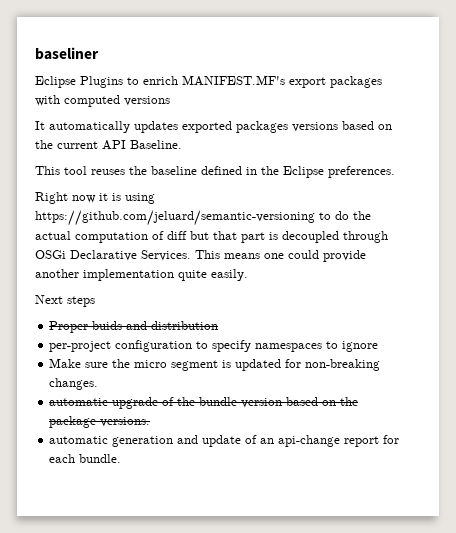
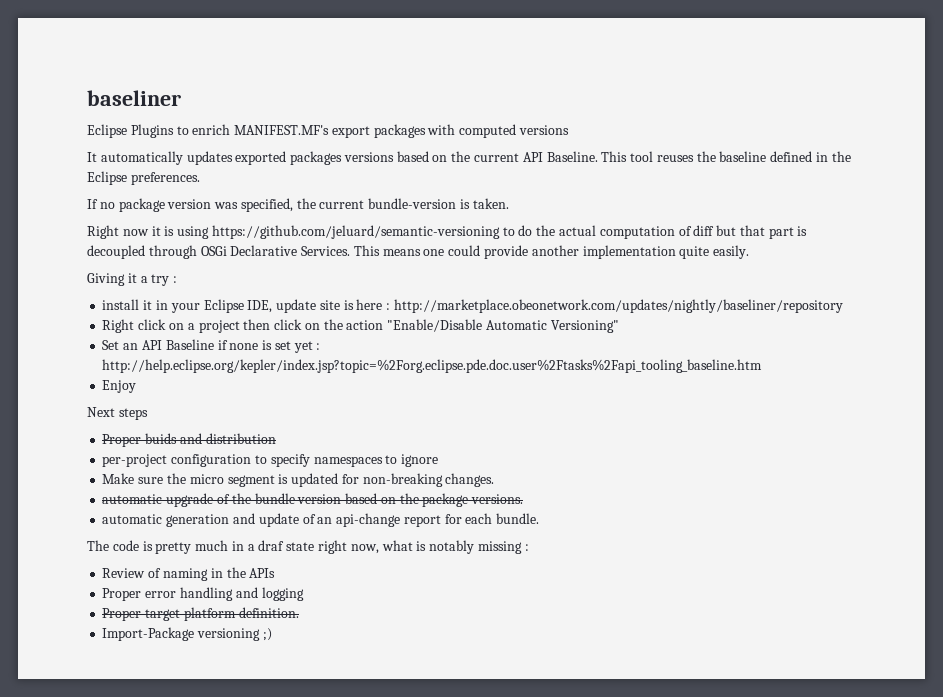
(182, 144) // -> (598, 156) none
(395, 172) none -> [87,198,509,212] // If no package version was specified, the current bundle-version is taken.
(248, 275) none -> [87,273,178,286] [102,299,843,313] [102,319,619,333] [102,339,321,353] [102,359,763,373] [102,380,137,393] // Giving it a try : // install it in your Eclipse IDE, update site is here : http://marketplace.obeonetwork.com/updates/nightly/baseliner/repository // Right click on a project then click on the action "Enable/Disable Automatic Versioning" // Set an API Baseline if none is set yet : http://help.eclipse.org/kepler/index.jsp?topic=%2Forg.eclipse.pde.doc.user%2Ftasks%2Fapi_tooling_baseline.htm // Enjoy
(122, 458) none -> [87,540,529,554] [102,567,276,581] [102,587,304,601] [102,607,299,621] [102,627,272,641] // The code is pretty much in a draf state right now, what is notably missing : // Review of naming in the APIs // Proper error handling and logging // Proper target platform definition. // Import-Package versioning ;)

